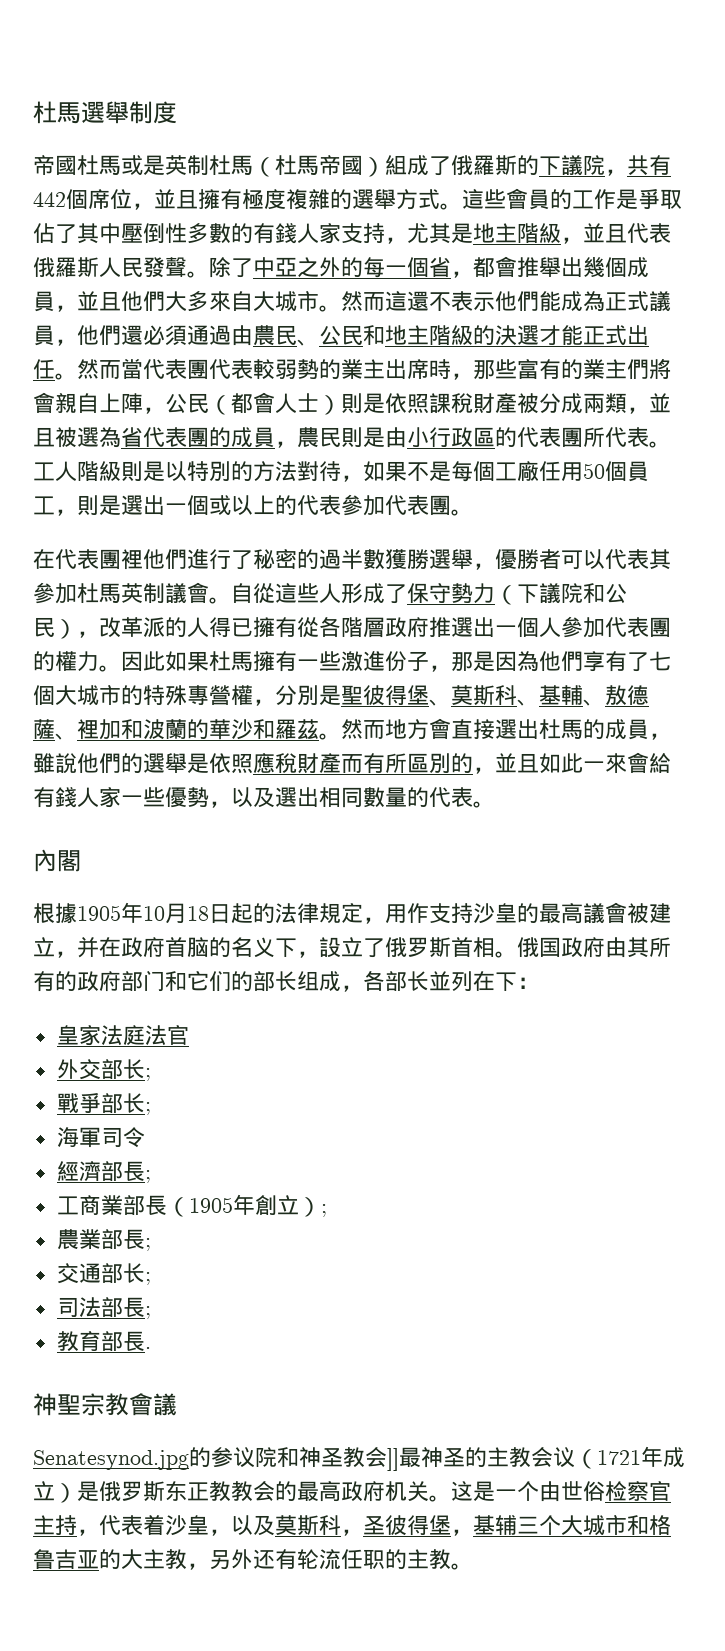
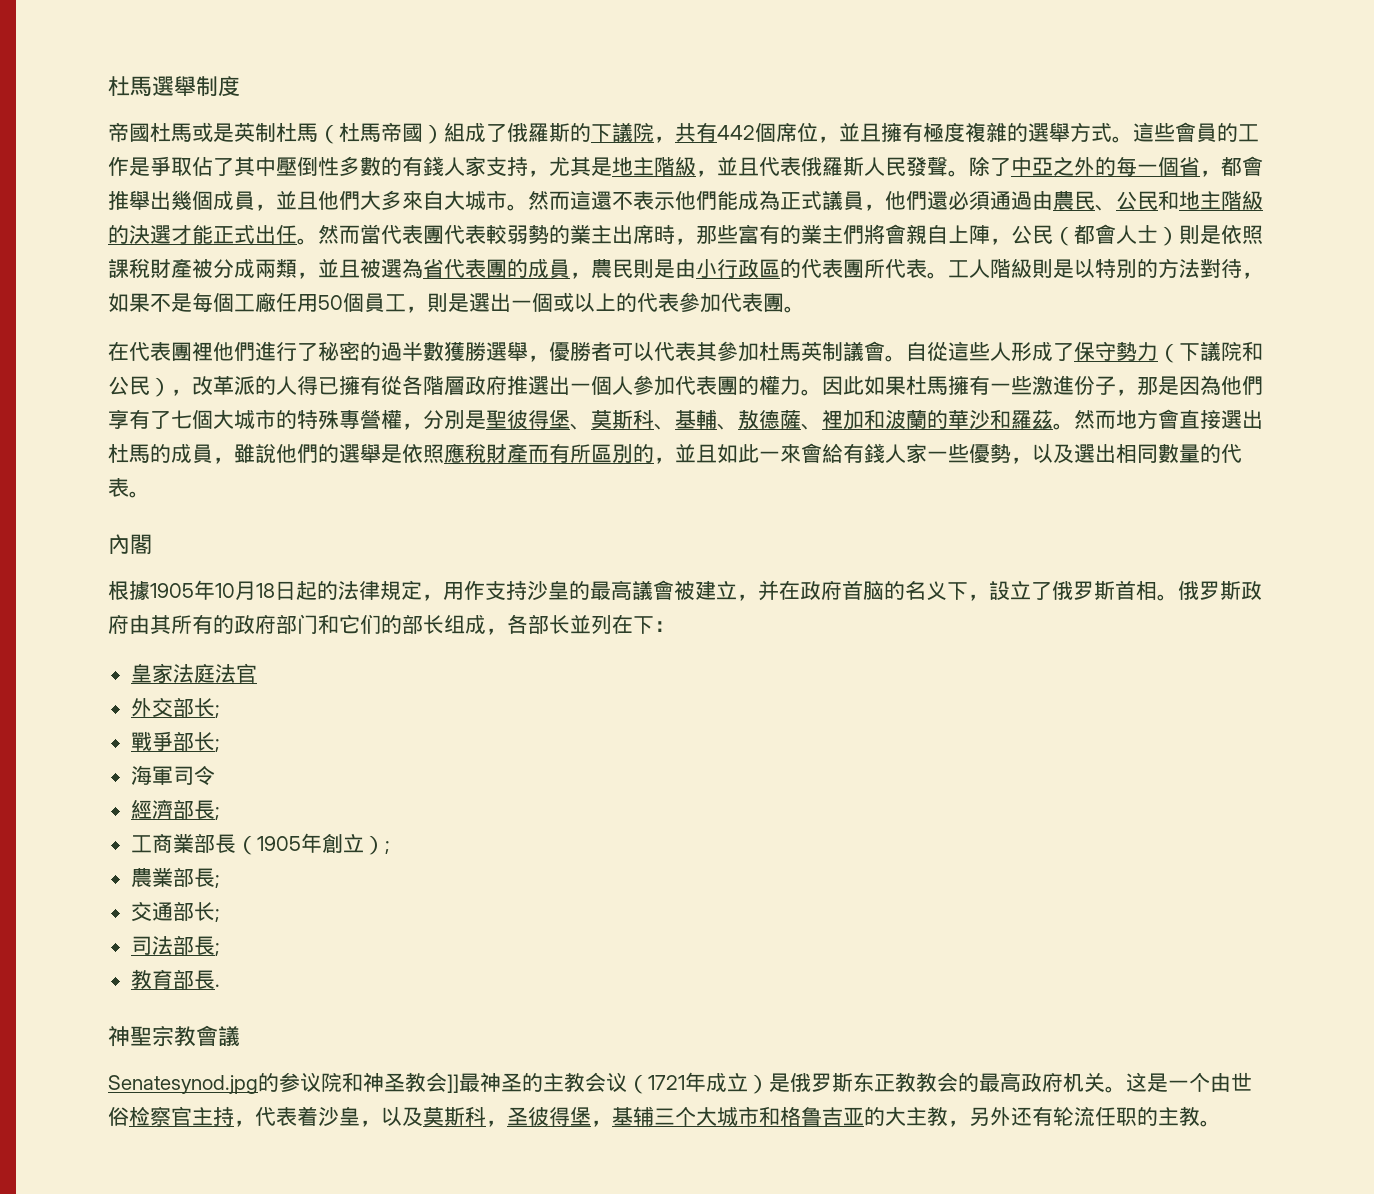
[539,937,561,957] 国 -> [1199,581,1241,600] 罗斯

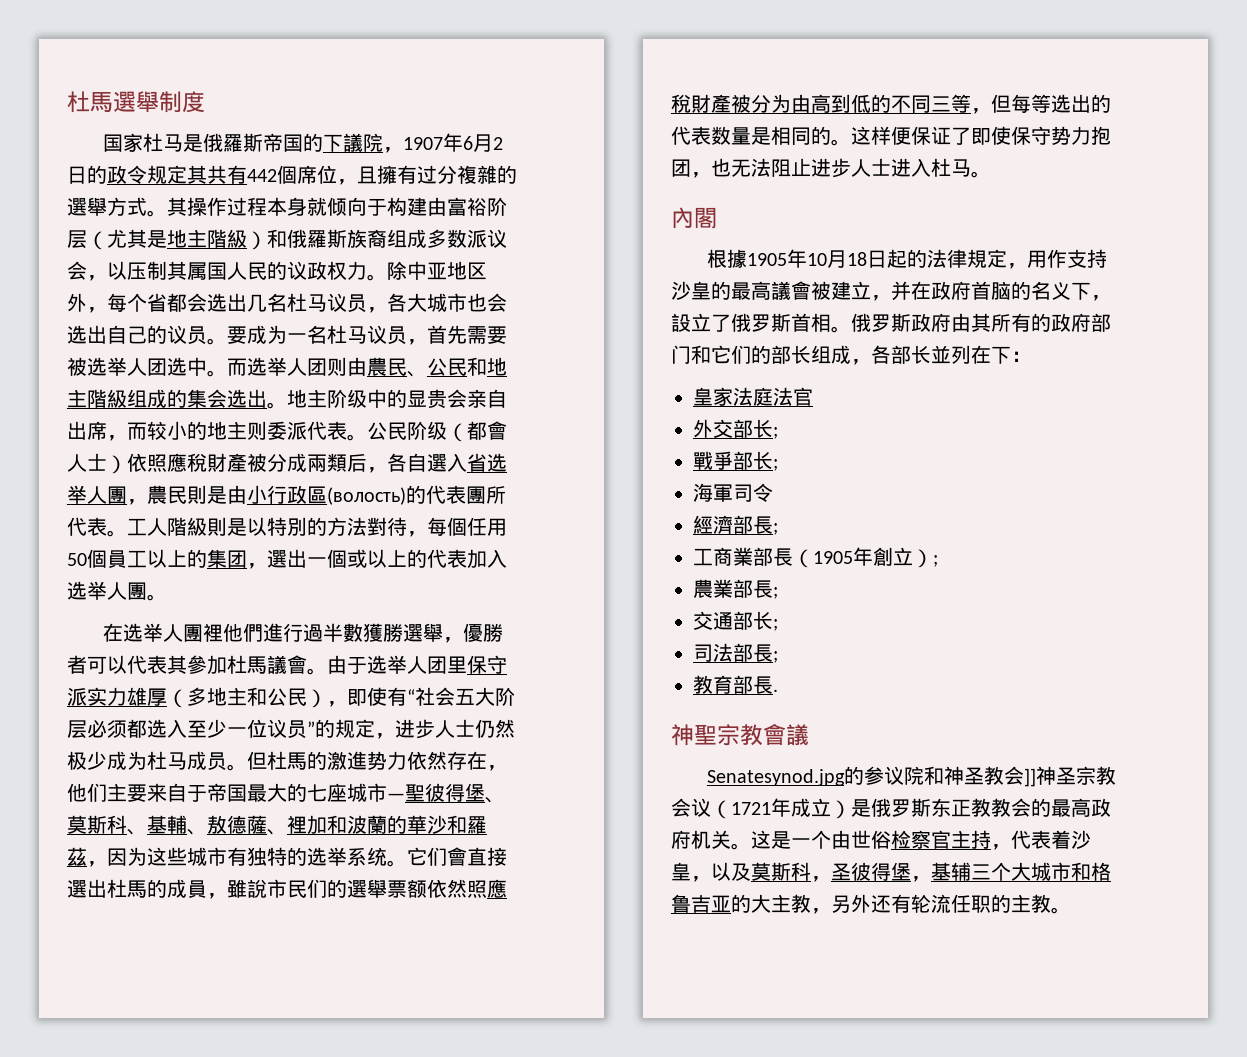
[108,122,675,144] 帝國杜馬或是英制杜馬（杜馬帝國）組成了俄羅斯的下議院， -> [102,133,503,153] [67,165,207,184] 国家杜马是俄羅斯帝国的下議院，1907年6月2日的政令规定其
[839,122,965,142] 並且擁有極度 -> [357,165,457,184] 且擁有过分
[1133,122,1259,143] [108,156,1263,177] [108,190,1032,211] 這些會員的工作是爭取佔了其中壓倒性多數的有錢人家支持，尤其是地主階級，並且代表俄羅斯人民發聲。除了中亞之外的每一個省，都會推舉出幾個成員，並且他們大多來自大城市。然而這還不表示他們能成為正式議員，他們還必須通過 -> [167,197,507,216] [67,229,507,250] [67,261,487,281] [67,293,507,313] [67,325,507,345] [67,357,347,377] 其操作过程本身就倾向于构建由富裕阶层（尤其是地主階級）和俄羅斯族裔组成多数派议会，以压制其属国人民的议政权力。除中亚地区外，每个省都会选出几名杜马议员，各大城市也会选出自己的议员。要成为一名杜马议员，首先需要被选举人团选中。而选举人团则
[108,224,1053,245] 的決選才能正式出任。然而當代表團代表較弱勢的業主出席時，那些富有的業主們將會親自上陣，公民 -> [127,389,507,409] [67,421,447,441] 组成的集会选出。地主阶级中的显贵会亲自出席，而较小的地主则委派代表。公民阶级
[1179,225,1263,244] [108,259,129,278] 則是依照課 -> [127,453,187,472] 依照應
[297,258,570,279] ，並且被選為省代表團的成員 -> [347,453,507,473] [67,485,127,504] 后，各自選入省选举人團
(780, 268) none -> [327,487,406,505] (волость)
[108,292,276,313] 如果不是每個工廠 -> [427,517,467,536] 每個
[406,293,469,313] ，則是 -> [147,549,267,569] 以上的集团，
[679,292,763,313] 參加代表 -> [467,549,507,569] [67,581,127,600] 加入选举人
[129,342,171,361] 代表 -> [122,623,183,642] 选举人
[297,341,381,361] 了秘密的 -> (303, 632) none
[801,341,1263,363] [108,375,1263,397] [108,409,486,430] 英制議會。自從這些人形成了保守勢力（下議院和公民），改革派的人得已擁有從各階層政府推選出一個人參加代表團的權力。因此如果杜馬擁有一些激進份子，那是因為他們享有了七個大城市的特殊專營權，分別是 -> [267,655,507,675] [67,687,515,708] [67,719,515,739] [67,751,507,771] [67,783,405,802] 議會。由于选举人团里保守派实力雄厚（多地主和公民），即使有“社会五大阶层必须都选入至少一位议员”的规定，进步人士仍然极少成为杜马成员。但杜馬的激進势力依然存在，他们主要来自于帝国最大的七座城市—
[1053,409,1158,430] 。然而地方 -> [87,847,447,867] ，因为这些城市有独特的选举系统。它们
[276,443,1242,464] [108,478,129,497] 他們的選舉是依照應稅財產而有所區別的，並且如此一來會給有錢人家一些優勢，以及選出相同數量的代表 -> [267,879,507,898] [671,94,1111,114] [671,126,1111,146] [671,158,971,178] 市民们的選舉票额依然照應稅財產被分为由高到低的不同三等，但每等选出的代表数量是相同的。这样便保证了即使保守势力抱团，也无法阻止进步人士进入杜马
[459,1072,564,1092] 最神圣的主 -> [1035,766,1096,785] 神圣宗

